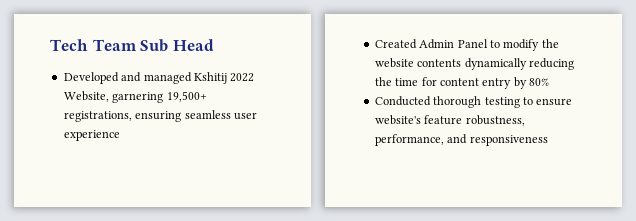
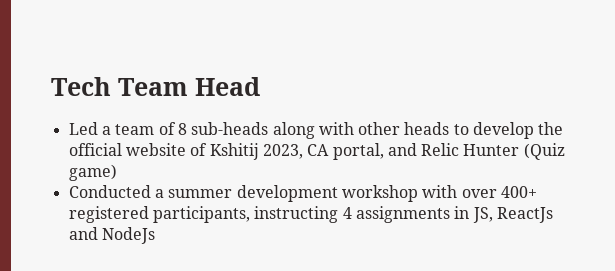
[140,39,169,52] Sub -> (188, 87) none
[63,72,255,84] [63,91,207,103] [63,110,257,122] [63,130,120,141] [374,39,559,51] [374,58,574,70] [374,77,549,89] [374,96,573,108] [374,115,525,126] [374,134,548,146] Developed and managed Kshitij 2022 Website, garnering 19,500+ registrations, ensuring seamless user experience // Created Admin Panel to modify the website contents dynamically reducing the time for content entry by 80% // Conducted thorough testing to ensure website's feature robustness, performance, and responsiveness -> [68,122,564,139] [68,143,565,160] [68,164,117,181] [68,185,537,202] [68,206,553,223] [68,227,155,244] Led a team of 8 sub-heads along with other heads to develop the official website of Kshitij 2023, CA portal, and Relic Hunter (Quiz game) // Conducted a summer development workshop with over 400+ registered participants, instructing 4 assignments in JS, ReactJs and NodeJs

